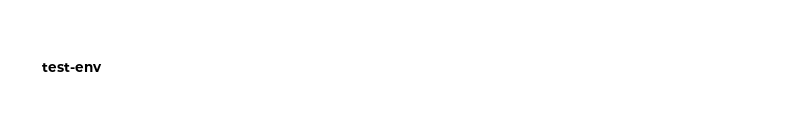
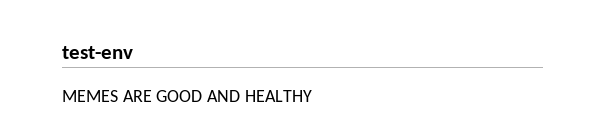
(102, 67) none -> [62,90,312,102] // MEMES ARE GOOD AND HEALTHY

